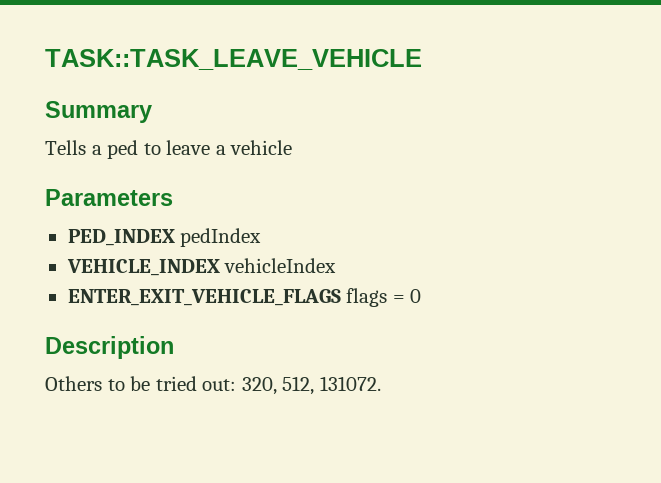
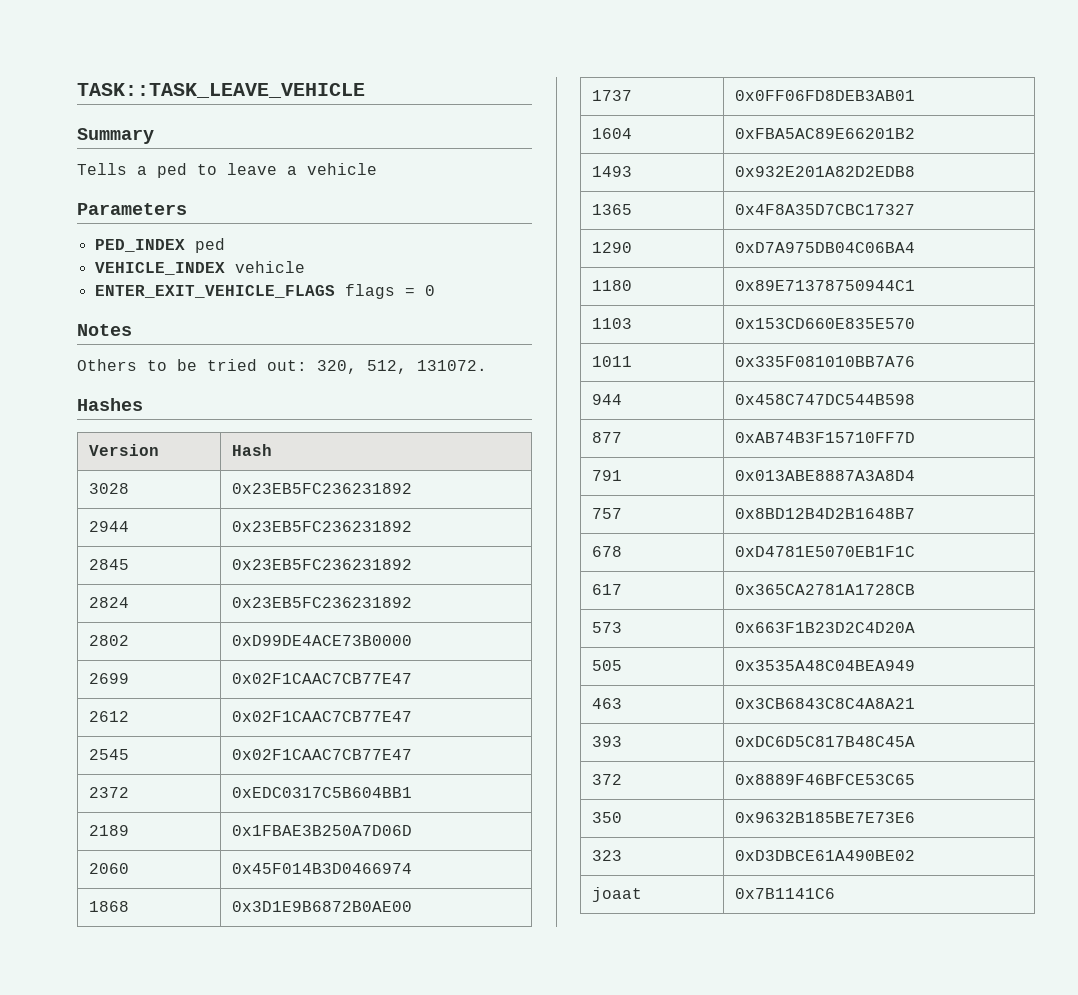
[180,228,262,247] pedIndex -> [194,238,225,253] ped
[224,258,337,273] vehicleIndex -> [234,261,305,273] vehicle
[45,336,174,359] Description -> [77,324,132,336] Notes
(381, 383) none -> [77,398,143,411] [88,444,159,456] [231,444,272,456] [88,483,129,494] [231,483,412,494] [88,521,129,532] [231,521,412,532] [88,559,129,570] [231,559,412,570] [88,597,129,608] [231,597,412,608] [88,635,129,646] [231,635,412,646] [88,673,129,684] [231,673,412,684] [88,711,129,722] [231,711,412,722] [88,749,129,760] [231,749,412,760] [88,787,129,798] [231,787,412,798] [88,825,129,836] [231,825,412,836] [88,863,129,874] [231,863,412,874] [88,901,129,912] [231,901,412,912] [591,90,632,101] [734,90,915,101] [591,128,632,139] [734,128,915,139] [591,166,632,177] [734,166,915,177] [591,204,632,215] [734,204,915,215] [591,242,632,253] [734,242,915,253] [591,280,632,291] [734,280,915,291] [591,318,632,329] [734,318,915,329] [591,356,632,367] [734,356,915,367] [591,394,622,405] [734,394,915,405] [591,432,622,443] [734,432,915,443] [591,470,622,481] [734,470,915,481] [591,508,622,519] [734,508,915,519] [591,546,622,557] [734,546,915,557] [591,584,622,595] [734,584,915,595] [591,622,622,633] [734,622,915,633] [591,660,622,671] [734,660,915,671] [591,698,622,709] [734,698,915,709] [591,736,622,747] [734,736,915,747] [591,774,622,785] [734,774,915,785] [591,812,622,823] [734,812,915,823] [591,850,622,861] [734,850,915,861] [591,887,642,902] [734,888,835,899] // Hashes // Version | Hash // 3028 | 0x23EB5FC236231892 // 2944 | 0x23EB5FC236231892 // 2845 | 0x23EB5FC236231892 // 2824 | 0x23EB5FC236231892 // 2802 | 0xD99DE4ACE73B0000 // 2699 | 0x02F1CAAC7CB77E47 // 2612 | 0x02F1CAAC7CB77E47 // 2545 | 0x02F1CAAC7CB77E47 // 2372 | 0xEDC0317C5B604BB1 // 2189 | 0x1FBAE3B250A7D06D // 2060 | 0x45F014B3D0466974 // 1868 | 0x3D1E9B6872B0AE00 // 1737 | 0x0FF06FD8DEB3AB01 // 1604 | 0xFBA5AC89E66201B2 // 1493 | 0x932E201A82D2EDB8 // 1365 | 0x4F8A35D7CBC17327 // 1290 | 0xD7A975DB04C06BA4 // 1180 | 0x89E71378750944C1 // 1103 | 0x153CD660E835E570 // 1011 | 0x335F081010BB7A76 // 944 | 0x458C747DC544B598 // 877 | 0xAB74B3F15710FF7D // 791 | 0x013ABE8887A3A8D4 // 757 | 0x8BD12B4D2B1648B7 // 678 | 0xD4781E5070EB1F1C // 617 | 0x365CA2781A1728CB // 573 | 0x663F1B23D2C4D20A // 505 | 0x3535A48C04BEA949 // 463 | 0x3CB6843C8C4A8A21 // 393 | 0xDC6D5C817B48C45A // 372 | 0x8889F46BFCE53C65 // 350 | 0x9632B185BE7E73E6 // 323 | 0xD3DBCE61A490BE02 // joaat | 0x7B1141C6

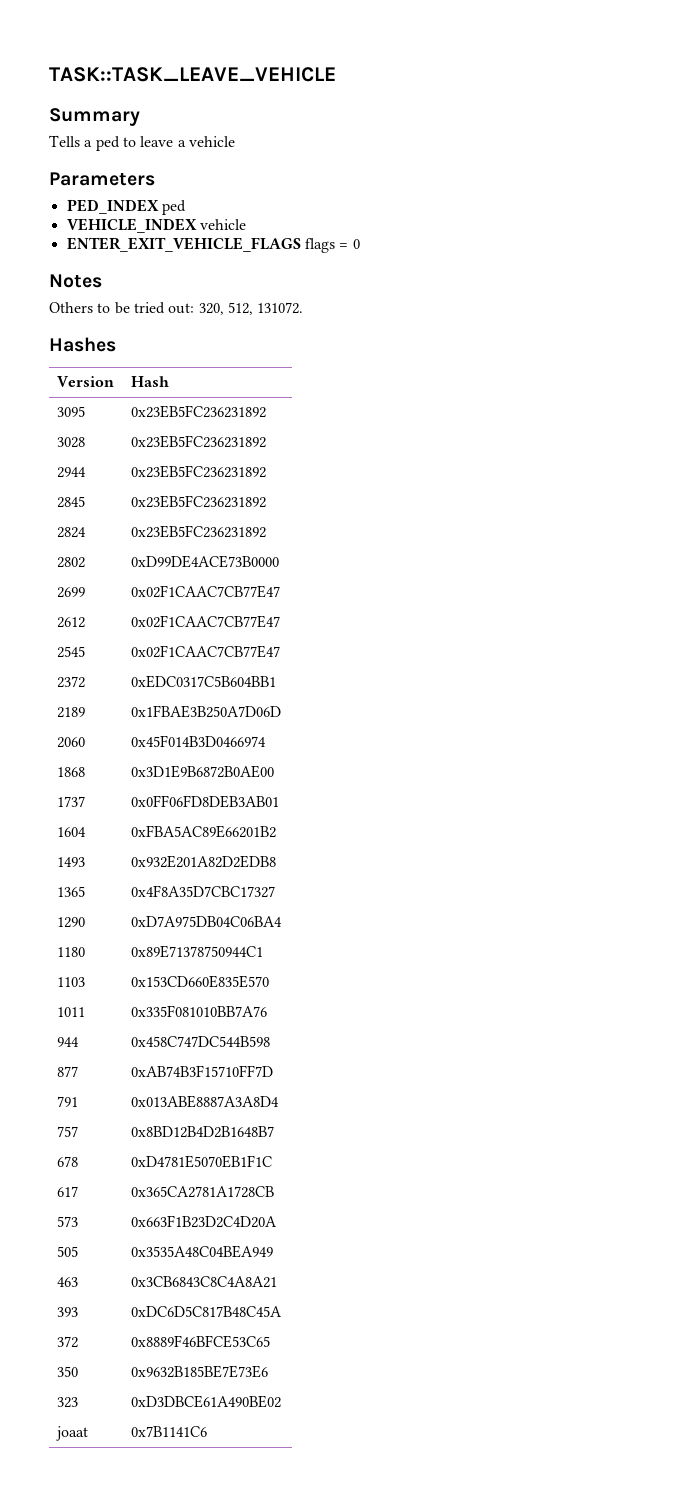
(272, 450) none -> [57,406,86,417] [131,405,267,418] // 3095 | 0x23EB5FC236231892

